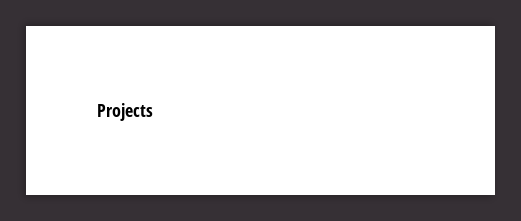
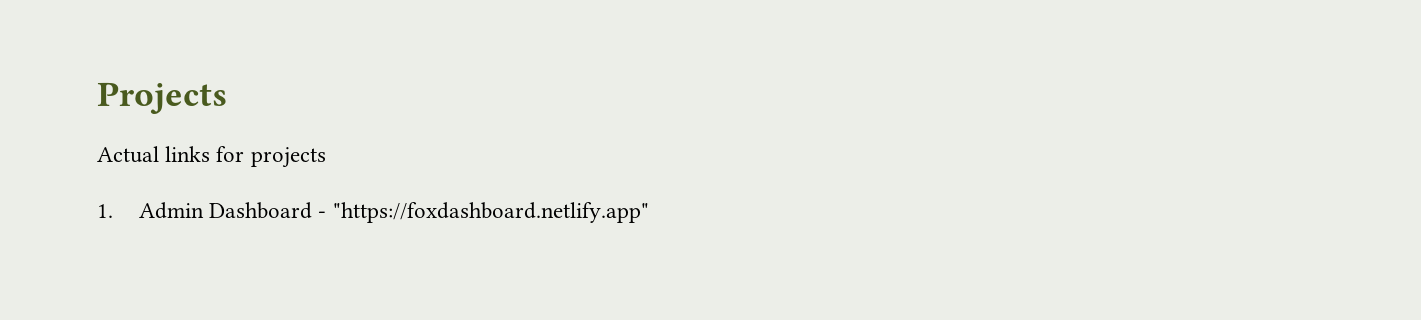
(153, 112) none -> [97,146,326,168] [97,202,649,223] // Actual links for projects // 1. Admin Dashboard - "https://foxdashboard.netlify.app"

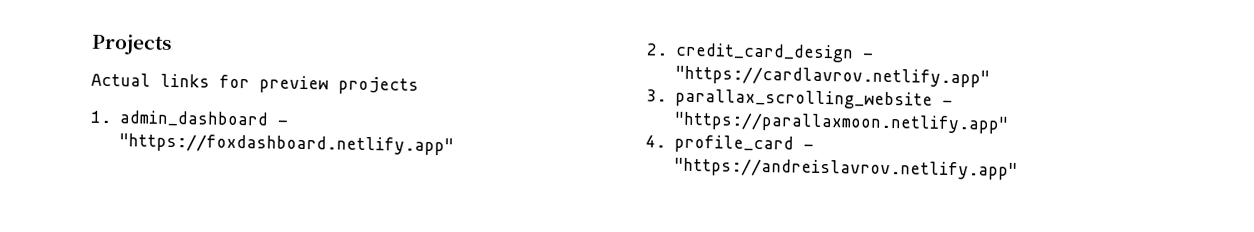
(245, 154) none -> [259,75,329,94] preview
[138,202,313,219] Admin Dashboard -> [118,110,269,128] admin_dashboard
(649, 212) none -> [646,42,874,63] [674,65,990,88] [646,88,953,110] [673,111,1009,134] [645,134,814,154] [673,157,1018,180] // 2. credit_card_design - "https://cardlavrov.netlify.app" // 3. parallax_scrolling_website - "https://parallaxmoon.netlify.app" // 4. profile_card - "https://andreislavrov.netlify.app"

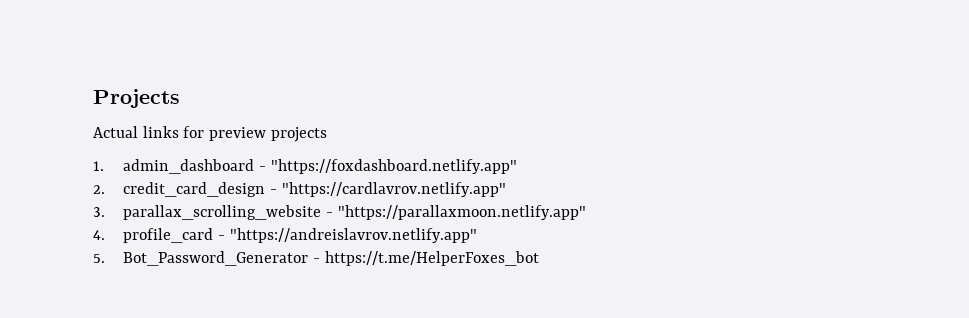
(1018, 168) none -> [93,251,539,266] // 5. Bot_Password_Generator - https://t.me/HelperFoxes_bot

